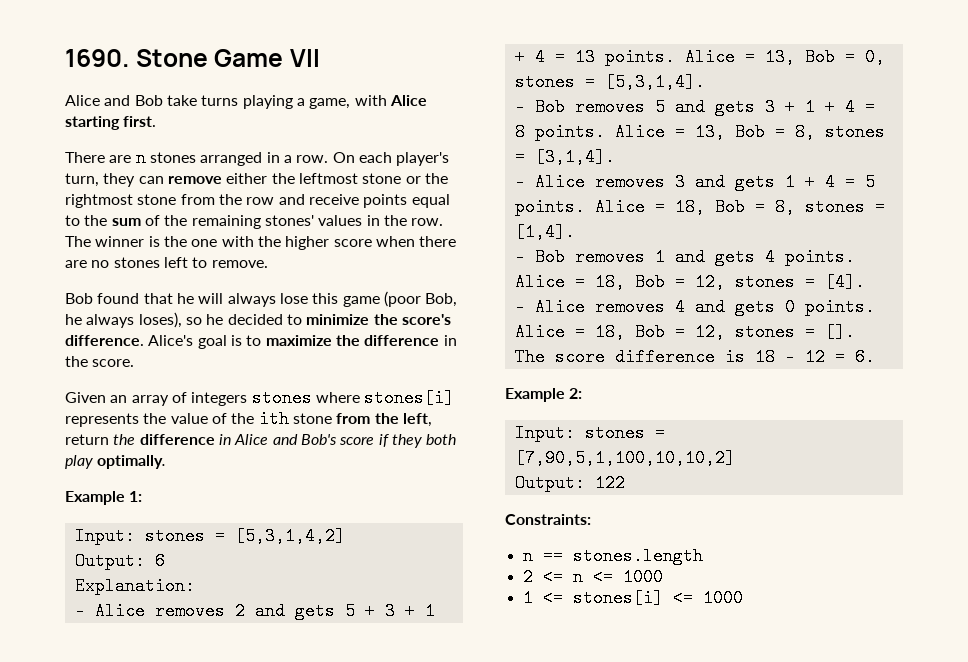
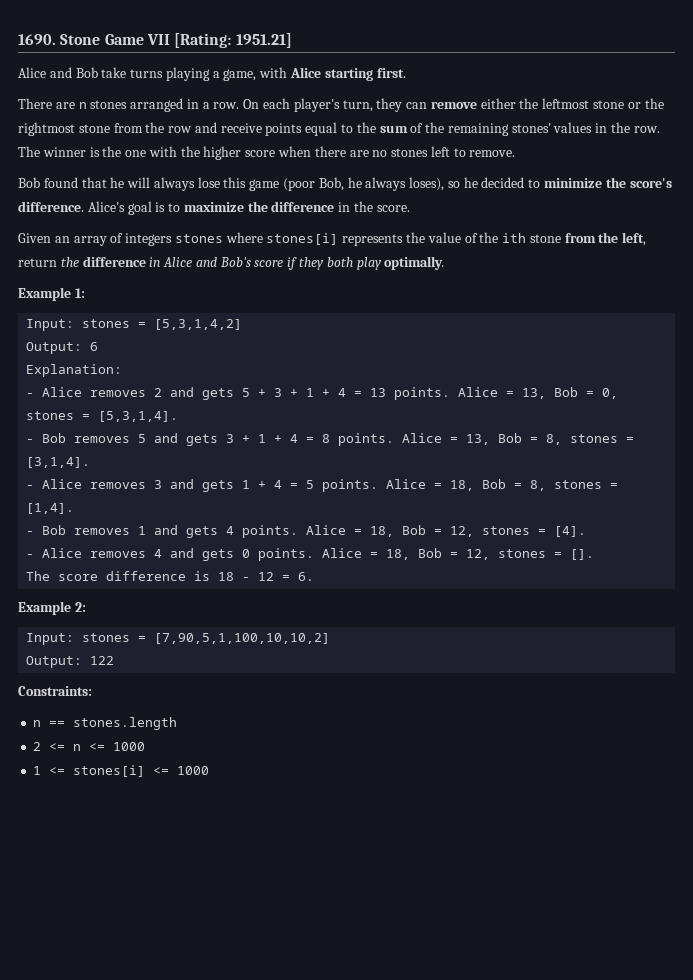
(320, 58) none -> [174,33,292,48] [Rating: 1951.21]

